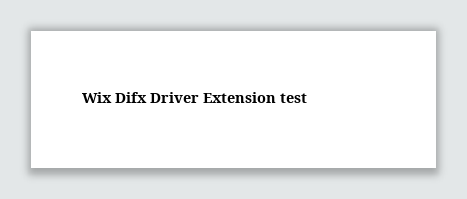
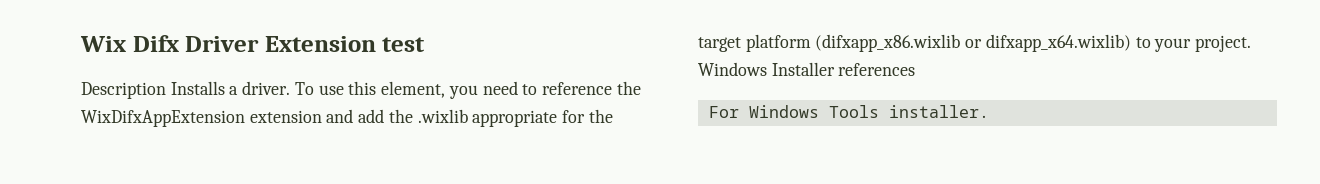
(307, 98) none -> [81,81,641,99] [81,109,613,127] [698,34,1252,52] [698,62,916,76] [708,105,989,118] // Description Installs a driver. To use this element, you need to reference the WixDifxAppExtension extension and add the .wixlib appropriate for the target platform (difxapp_x86.wixlib or difxapp_x64.wixlib) to your project. Windows Installer references // For Windows Tools installer.

